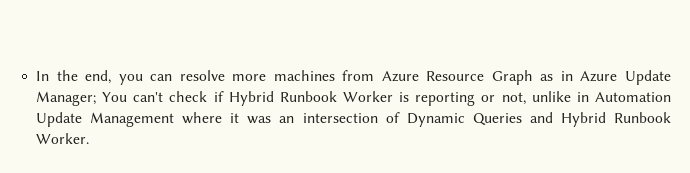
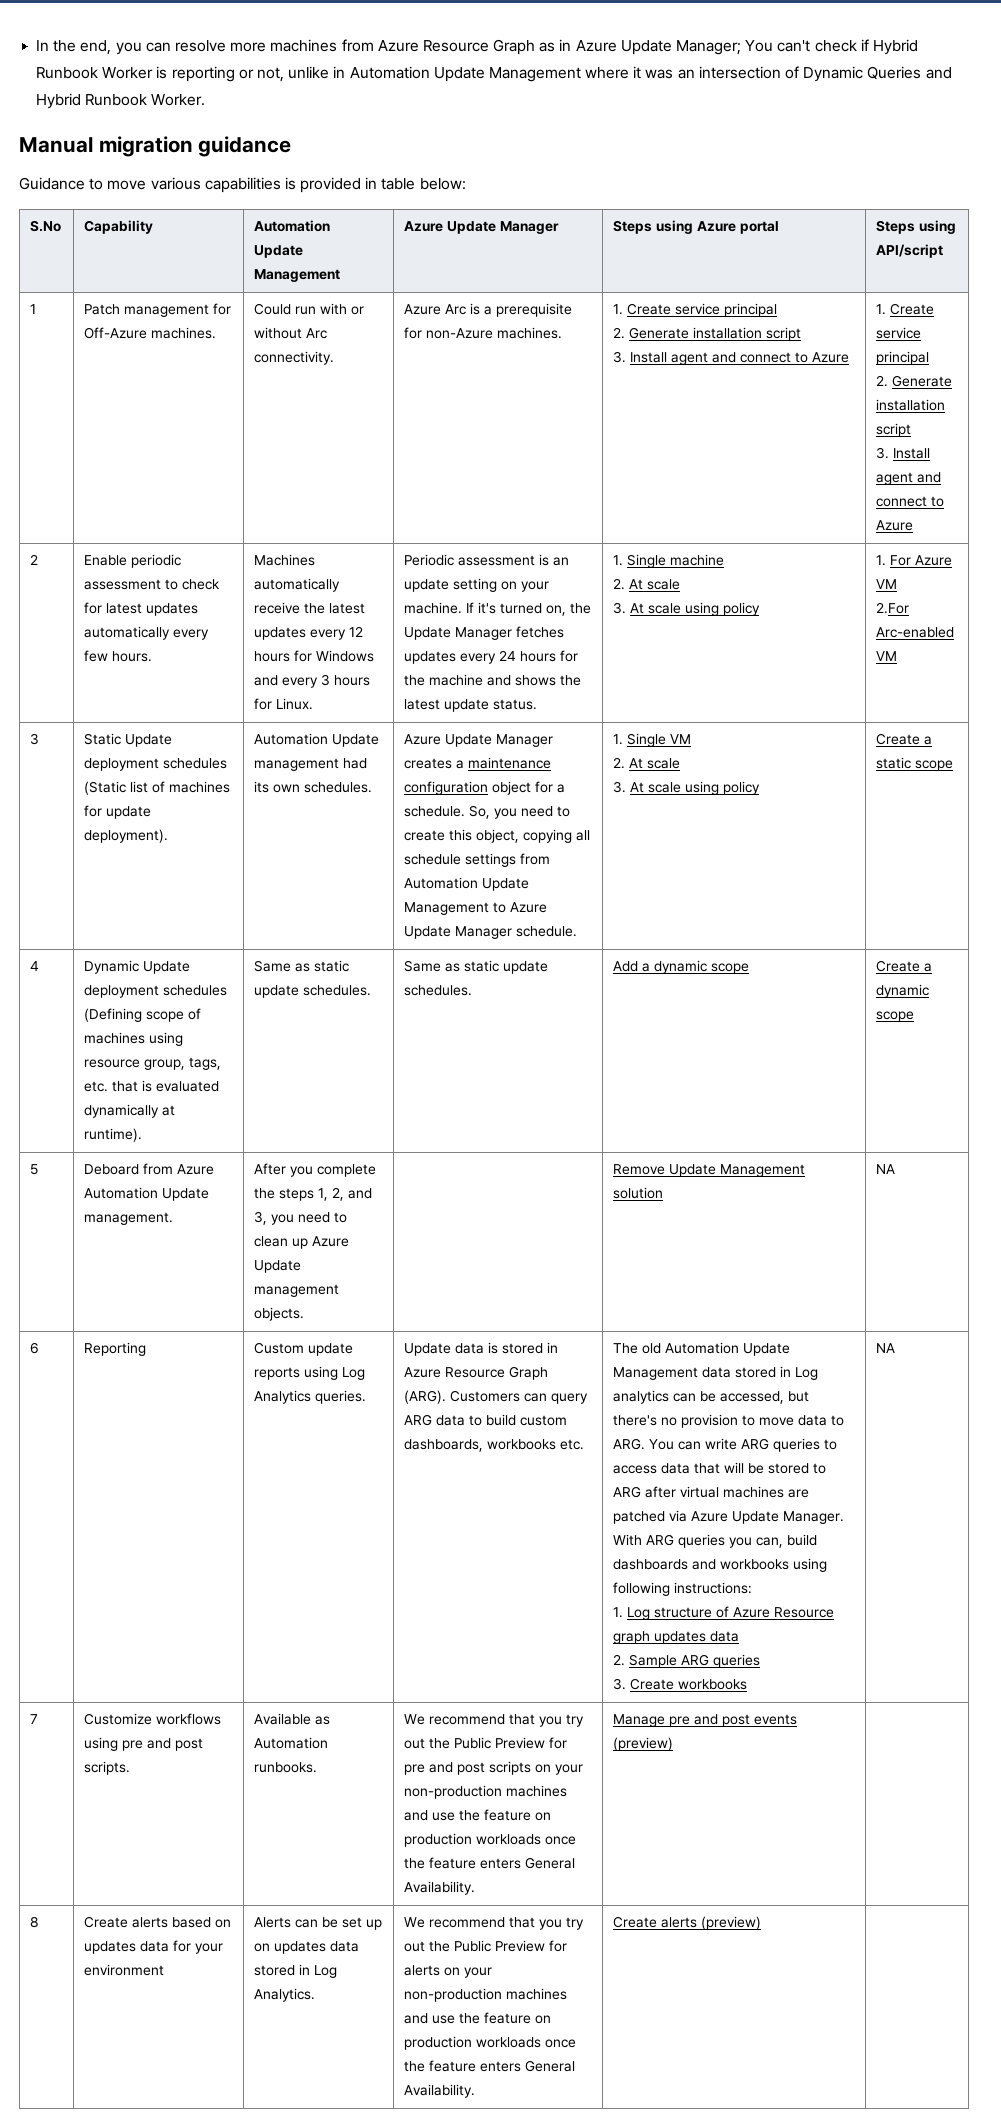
(90, 138) none -> [19,136,292,157] [19,177,466,193] [30,220,62,232] [84,220,154,234] [254,220,331,232] [254,245,304,258] [254,269,341,282] [404,221,559,234] [613,220,779,234] [876,220,957,234] [876,244,944,258] [30,304,37,314] [84,303,232,317] [84,327,217,339] [254,303,365,315] [254,327,328,339] [254,351,335,365] [404,303,573,317] [404,327,563,339] [613,303,778,317] [613,327,802,341] [613,351,850,365] [876,303,935,315] [876,327,922,339] [876,351,930,365] [876,375,953,387] [876,399,946,411] [876,423,912,437] [876,447,931,459] [876,472,942,485] [876,496,945,507] [876,520,914,531] [30,554,39,565] [84,554,182,568] [84,579,221,590] [84,602,199,616] [84,626,210,640] [84,650,153,662] [254,554,316,566] [254,578,341,592] [254,602,366,614] [254,626,364,640] [254,650,375,662] [254,674,371,688] [254,698,314,710] [404,554,570,566] [404,578,550,592] [404,602,592,616] [404,626,565,640] [404,650,579,664] [404,674,582,686] [404,699,538,712] [613,554,725,568] [613,578,681,590] [613,602,761,616] [876,555,953,566] [876,579,898,589] [876,602,910,614] [876,627,955,638] [876,651,898,661] [30,733,40,745] [84,733,173,747] [84,758,228,771] [84,781,231,795] [84,805,152,819] [84,829,169,843] [254,733,380,747] [254,758,368,771] [254,781,373,793] [404,734,554,747] [404,757,552,769] [404,781,566,795] [404,805,571,819] [404,829,591,843] [404,853,551,867] [404,877,530,891] [404,902,548,915] [404,926,578,939] [613,733,692,747] [613,757,681,769] [613,781,761,795] [876,733,933,745] [876,757,954,771] [30,961,40,971] [84,960,191,974] [84,985,228,998] [84,1008,202,1022] [84,1032,184,1046] [84,1057,222,1070] [84,1080,220,1092] [84,1104,176,1118] [84,1128,143,1142] [254,960,350,972] [254,985,372,998] [404,960,549,974] [404,985,473,996] [613,960,750,974] [876,960,933,972] [876,984,930,998] [876,1011,915,1022] [30,1164,39,1175] [84,1163,215,1175] [84,1187,210,1201] [84,1212,174,1225] [254,1163,377,1177] [254,1187,373,1201] [254,1211,348,1225] [254,1236,350,1249] [254,1260,302,1273] [254,1284,340,1297] [254,1307,305,1321] [613,1164,806,1177] [613,1187,664,1199] [876,1164,896,1174] [30,1342,40,1354] [84,1342,147,1356] [254,1342,354,1356] [254,1366,366,1380] [254,1390,367,1404] [404,1342,559,1356] [404,1366,549,1380] [404,1390,589,1404] [404,1414,568,1426] [404,1439,585,1452] [613,1342,791,1356] [613,1366,819,1380] [613,1390,810,1404] [613,1414,845,1428] [613,1438,838,1452] [613,1462,827,1474] [613,1486,810,1498] [613,1510,845,1524] [613,1534,818,1548] [613,1558,828,1572] [613,1582,753,1596] [613,1606,835,1620] [613,1631,740,1644] [613,1654,761,1668] [613,1678,748,1690] [876,1343,896,1353] [30,1714,39,1724] [84,1713,222,1725] [84,1737,204,1751] [84,1761,131,1775] [254,1713,331,1725] [254,1737,329,1749] [254,1762,318,1773] [404,1714,585,1727] [404,1737,568,1749] [404,1761,584,1775] [404,1785,568,1799] [404,1809,552,1821] [404,1833,577,1847] [404,1857,576,1869] [404,1881,476,1895] [613,1714,798,1727] [613,1737,674,1751] [30,1916,39,1928] [84,1916,232,1928] [84,1940,224,1954] [84,1964,165,1976] [254,1917,383,1930] [254,1941,360,1954] [254,1964,338,1978] [254,1988,316,2002] [404,1917,585,1930] [404,1940,568,1952] [404,1965,493,1978] [404,1988,568,2002] [404,2012,552,2024] [404,2036,577,2050] [404,2060,576,2072] [404,2084,476,2098] [613,1916,762,1930] // Manual migration guidance // Guidance to move various capabilities is provided in table below: // S.No | Capability | Automation Update Management | Azure Update Manager | Steps using Azure portal | Steps using API/script // 1 | Patch management for Off-Azure machines. | Could run with or without Arc connectivity. | Azure Arc is a prerequisite for non-Azure machines. | 1. Create service principal // 2. Generate installation script // 3. Install agent and connect to Azure | 1. Create service principal // 2. Generate installation script // 3. Install agent and connect to Azure // 2 | Enable periodic assessment to check for latest updates automatically every few hours. | Machines automatically receive the latest updates every 12 hours for Windows and every 3 hours for Linux. | Periodic assessment is an update setting on your machine. If it's turned on, the Update Manager fetches updates every 24 hours for the machine and shows the latest update status. | 1. Single machine // 2. At scale // 3. At scale using policy | 1. For Azure VM // 2.For Arc-enabled VM // 3 | Static Update deployment schedules (Static list of machines for update deployment). | Automation Update management had its own schedules. | Azure Update Manager creates a maintenance configuration object for a schedule. So, you need to create this object, copying all schedule settings from Automation Update Management to Azure Update Manager schedule. | 1. Single VM // 2. At scale // 3. At scale using policy | Create a static scope // 4 | Dynamic Update deployment schedules (Defining scope of machines using resource group, tags, etc. that is evaluated dynamically at runtime). | Same as static update schedules. | Same as static update schedules. | Add a dynamic scope | Create a dynamic scope // 5 | Deboard from Azure Automation Update management. | After you complete the steps 1, 2, and 3, you need to clean up Azure Update management objects. | | Remove Update Management solution | NA // 6 | Reporting | Custom update reports using Log Analytics queries. | Update data is stored in Azure Resource Graph (ARG). Customers can query ARG data to build custom dashboards, workbooks etc. | The old Automation Update Management data stored in Log analytics can be accessed, but there's no provision to move data to ARG. You can write ARG queries to access data that will be stored to ARG after virtual machines are patched via Azure Update Manager. With ARG queries you can, build dashboards and workbooks using following instructions: // 1. Log structure of Azure Resource graph updates data // 2. Sample ARG queries // 3. Create workbooks | NA // 7 | Customize workflows using pre and post scripts. | Available as Automation runbooks. | We recommend that you try out the Public Preview for pre and post scripts on your non-production machines and use the feature on production workloads once the feature enters General Availability. | Manage pre and post events (preview) | // 8 | Create alerts based on updates data for your environment | Alerts can be set up on updates data stored in Log Analytics. | We recommend that you try out the Public Preview for alerts on your non-production machines and use the feature on production workloads once the feature enters General Availability. | Create alerts (preview) |

